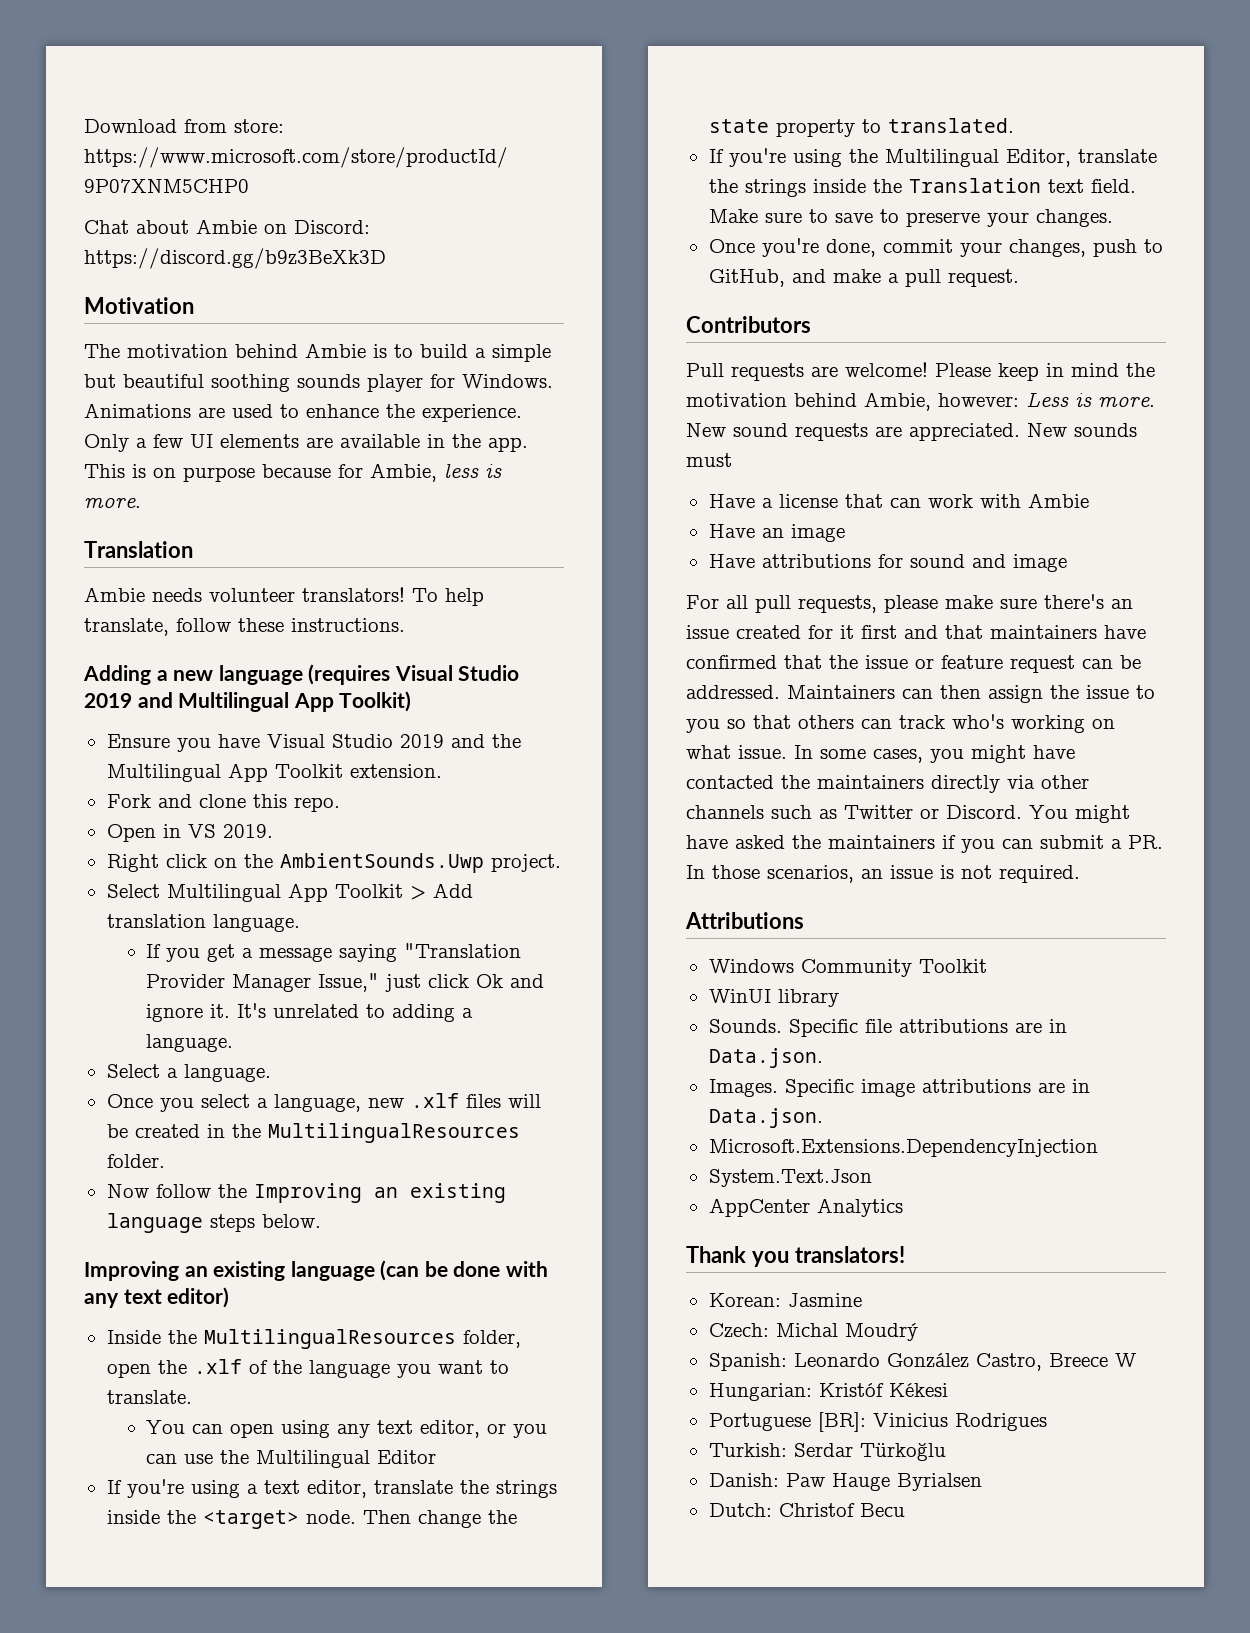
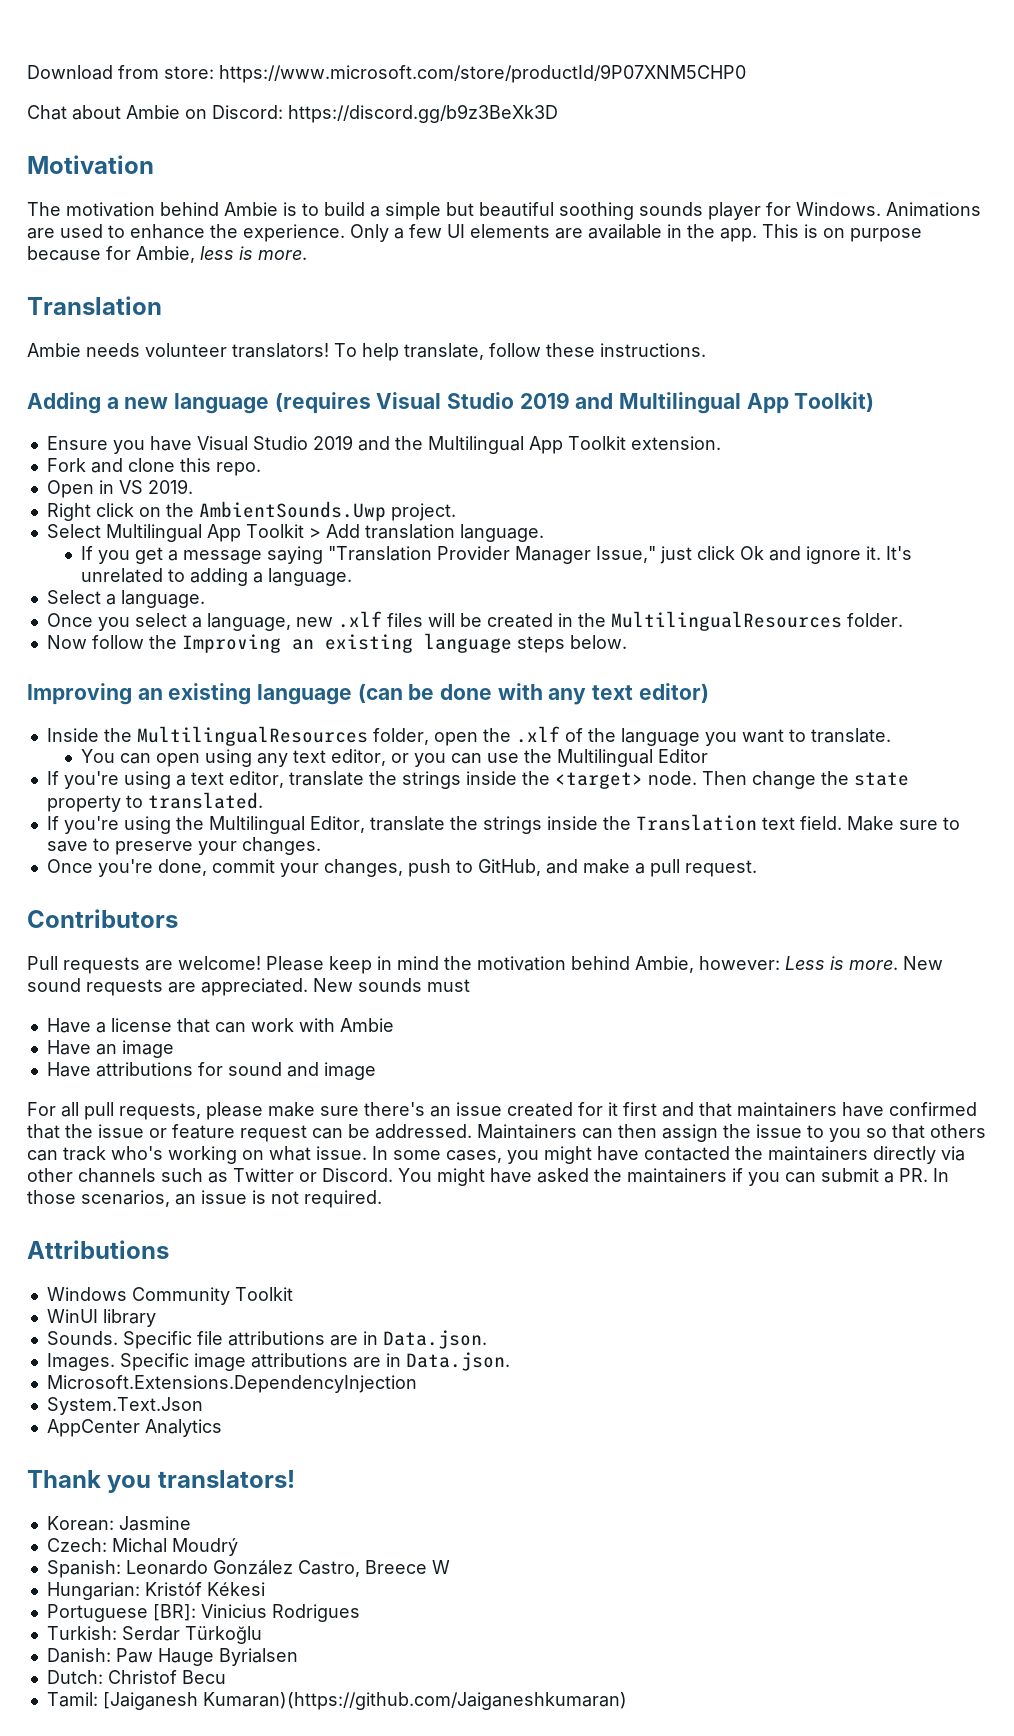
(905, 1510) none -> [46,1692,627,1710] // Tamil: [Jaiganesh Kumaran)(https://github.com/Jaiganeshkumaran)

